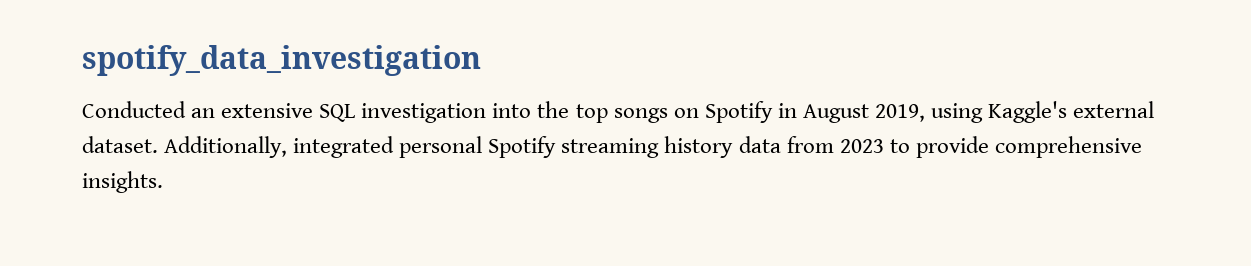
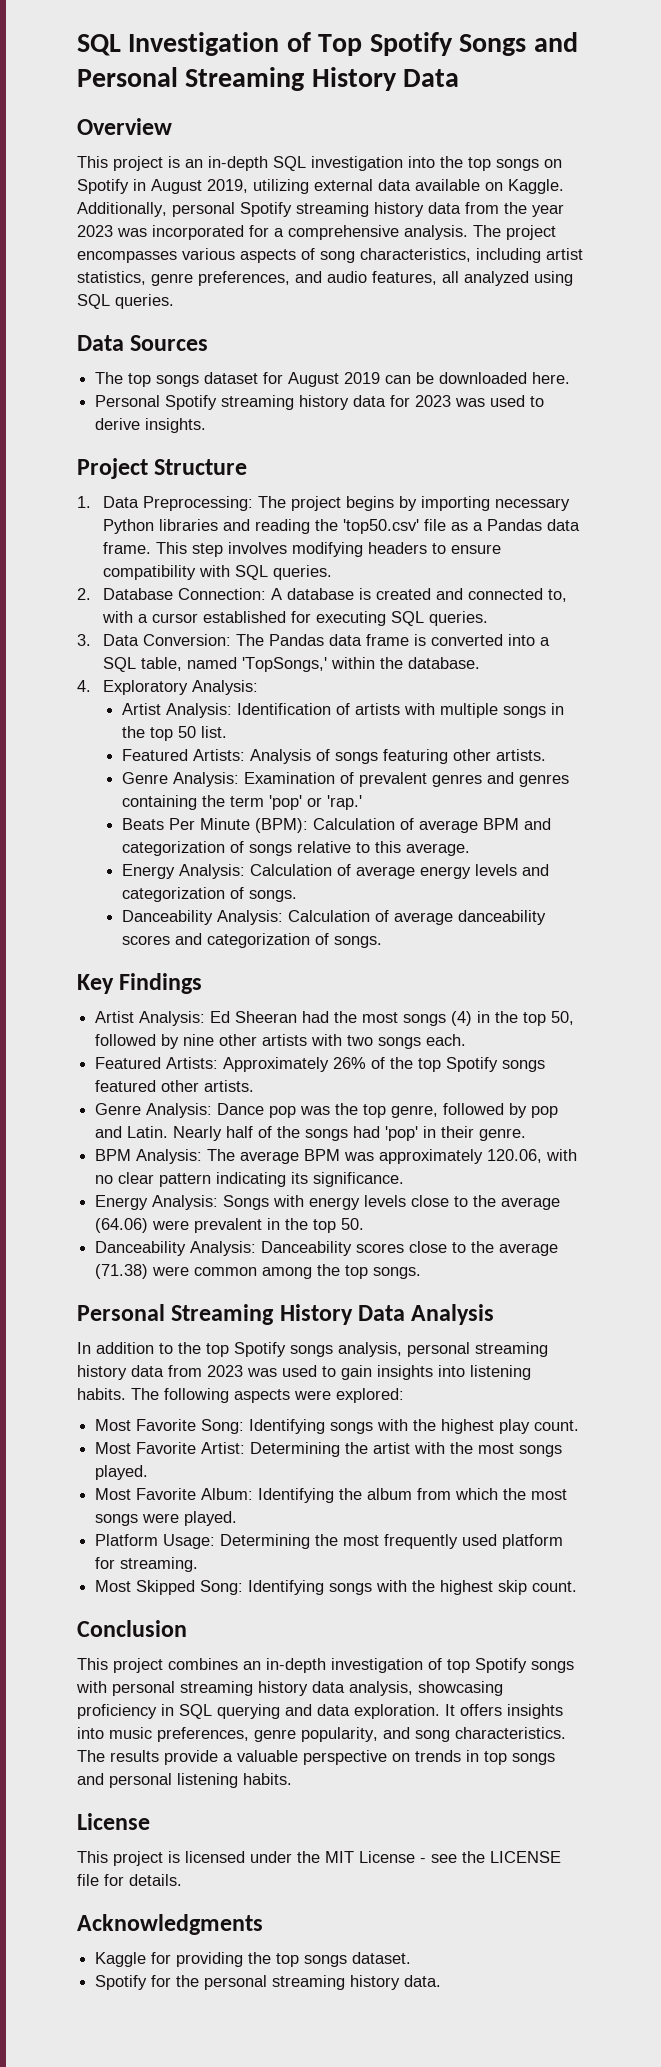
[82,45,481,76] [82,101,314,118] spotify_data_investigation // Conducted an extensive -> [77,32,578,56] [77,67,460,91] [77,118,172,135] [77,156,268,171] SQL Investigation of Top Spotify Songs and Personal Streaming History Data // Overview // This project is an in-depth
[931,101,1155,123] [82,136,395,158] using Kaggle's external dataset. Additionally, integrated -> [253,179,564,194] [77,202,167,217] utilizing external data available on Kaggle. Additionally,
[839,136,1142,158] [82,171,163,193] 2023 to provide comprehensive insights. -> [504,202,564,217] [77,225,556,240] [77,248,583,263] [77,271,573,286] [77,294,174,309] [77,335,209,351] [95,372,571,387] [95,395,545,410] [95,418,207,433] [77,458,248,479] [77,496,571,511] [103,519,581,534] [103,542,502,557] [103,565,333,580] [77,588,568,602] [102,611,489,626] [77,634,551,646] [103,657,481,672] [77,680,259,695] [121,703,564,718] [121,726,227,741] [121,749,546,764] [121,772,569,787] [121,795,362,810] [121,818,551,833] [121,841,470,856] [121,864,549,879] [121,887,297,902] [121,910,546,925] [121,933,382,948] [77,973,203,994] [95,1011,575,1026] [95,1034,467,1049] [95,1057,546,1072] [95,1080,255,1092] [95,1103,559,1118] [95,1126,527,1141] [95,1149,578,1164] [95,1172,405,1187] [95,1195,561,1210] [95,1218,365,1233] [95,1241,559,1256] [95,1264,422,1279] [77,1304,495,1325] [77,1342,548,1357] [77,1365,531,1380] [77,1388,404,1403] [95,1419,580,1434] [95,1442,563,1457] [95,1465,149,1480] [95,1488,568,1503] [95,1511,238,1526] [95,1534,564,1549] [95,1557,199,1572] [95,1580,578,1595] [77,1620,187,1637] [77,1658,574,1673] [76,1681,503,1696] [77,1704,563,1719] [77,1727,566,1742] [77,1750,555,1765] [77,1773,292,1788] [77,1813,150,1830] [77,1851,561,1866] [77,1874,182,1886] [77,1914,263,1935] [95,1952,412,1967] [95,1975,442,1990] the year 2023 was incorporated for a comprehensive analysis. The project encompasses various aspects of song characteristics, including artist statistics, genre preferences, and audio features, all analyzed using SQL queries. // Data Sources // The top songs dataset for August 2019 can be downloaded here. // Personal Spotify streaming history data for 2023 was used to derive insights. // Project Structure // 1. Data Preprocessing: The project begins by importing necessary Python libraries and reading the 'top50.csv' file as a Pandas data frame. This step involves modifying headers to ensure compatibility with SQL queries. // 2. Database Connection: A database is created and connected to, with a cursor established for executing SQL queries. // 3. Data Conversion: The Pandas data frame is converted into a SQL table, named 'TopSongs,' within the database. // 4. Exploratory Analysis: // Artist Analysis: Identification of artists with multiple songs in the top 50 list. // Featured Artists: Analysis of songs featuring other artists. // Genre Analysis: Examination of prevalent genres and genres containing the term 'pop' or 'rap.' // Beats Per Minute (BPM): Calculation of average BPM and categorization of songs relative to this average. // Energy Analysis: Calculation of average energy levels and categorization of songs. // Danceability Analysis: Calculation of average danceability scores and categorization of songs. // Key Findings // Artist Analysis: Ed Sheeran had the most songs (4) in the top 50, followed by nine other artists with two songs each. // Featured Artists: Approximately 26% of the top Spotify songs featured other artists. // Genre Analysis: Dance pop was the top genre, followed by pop and Latin. Nearly half of the songs had 'pop' in their genre. // BPM Analysis: The average BPM was approximately 120.06, with no clear pattern indicating its significance. // Energy Analysis: Songs with energy levels close to the average (64.06) were prevalent in the top 50. // Danceability Analysis: Danceability scores close to the average (71.38) were common among the top songs. // Personal Streaming History Data Analysis // In addition to the top Spotify songs analysis, personal streaming history data from 2023 was used to gain insights into listening habits. The following aspects were explored: // Most Favorite Song: Identifying songs with the highest play count. // Most Favorite Artist: Determining the artist with the most songs played. // Most Favorite Album: Identifying the album from which the most songs were played. // Platform Usage: Determining the most frequently used platform for streaming. // Most Skipped Song: Identifying songs with the highest skip count. // Conclusion // This project combines an in-depth investigation of top Spotify songs with personal streaming history data analysis, showcasing proficiency in SQL querying and data exploration. It offers insights into music preferences, genre popularity, and song characteristics. The results provide a valuable perspective on trends in top songs and personal listening habits. // License // This project is licensed under the MIT License - see the LICENSE file for details. // Acknowledgments // Kaggle for providing the top songs dataset. // Spotify for the personal streaming history data.

